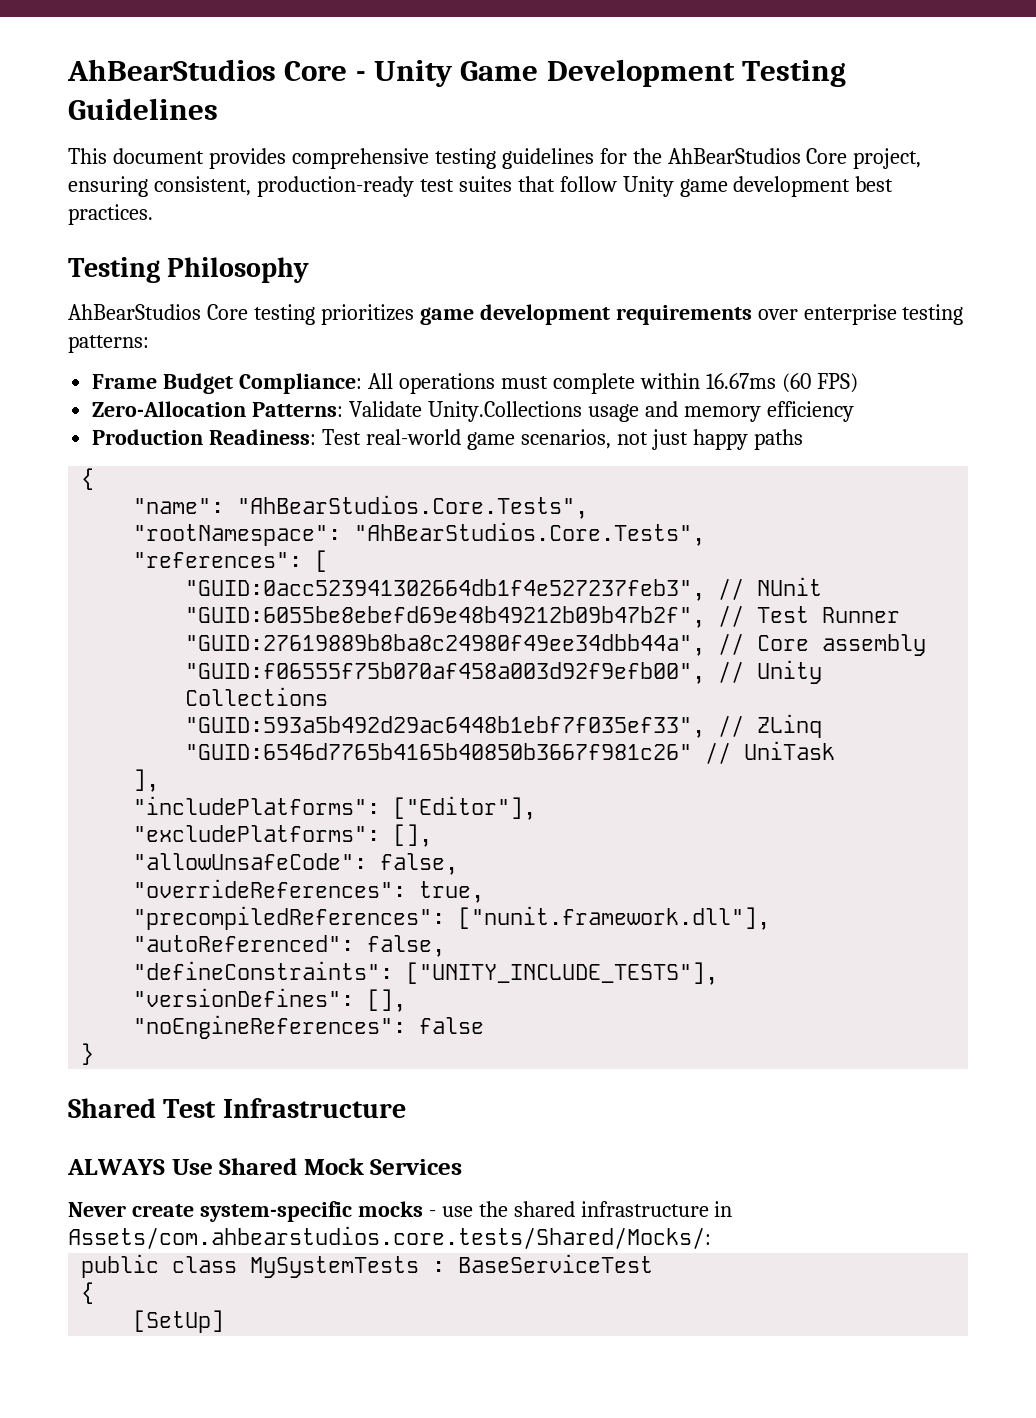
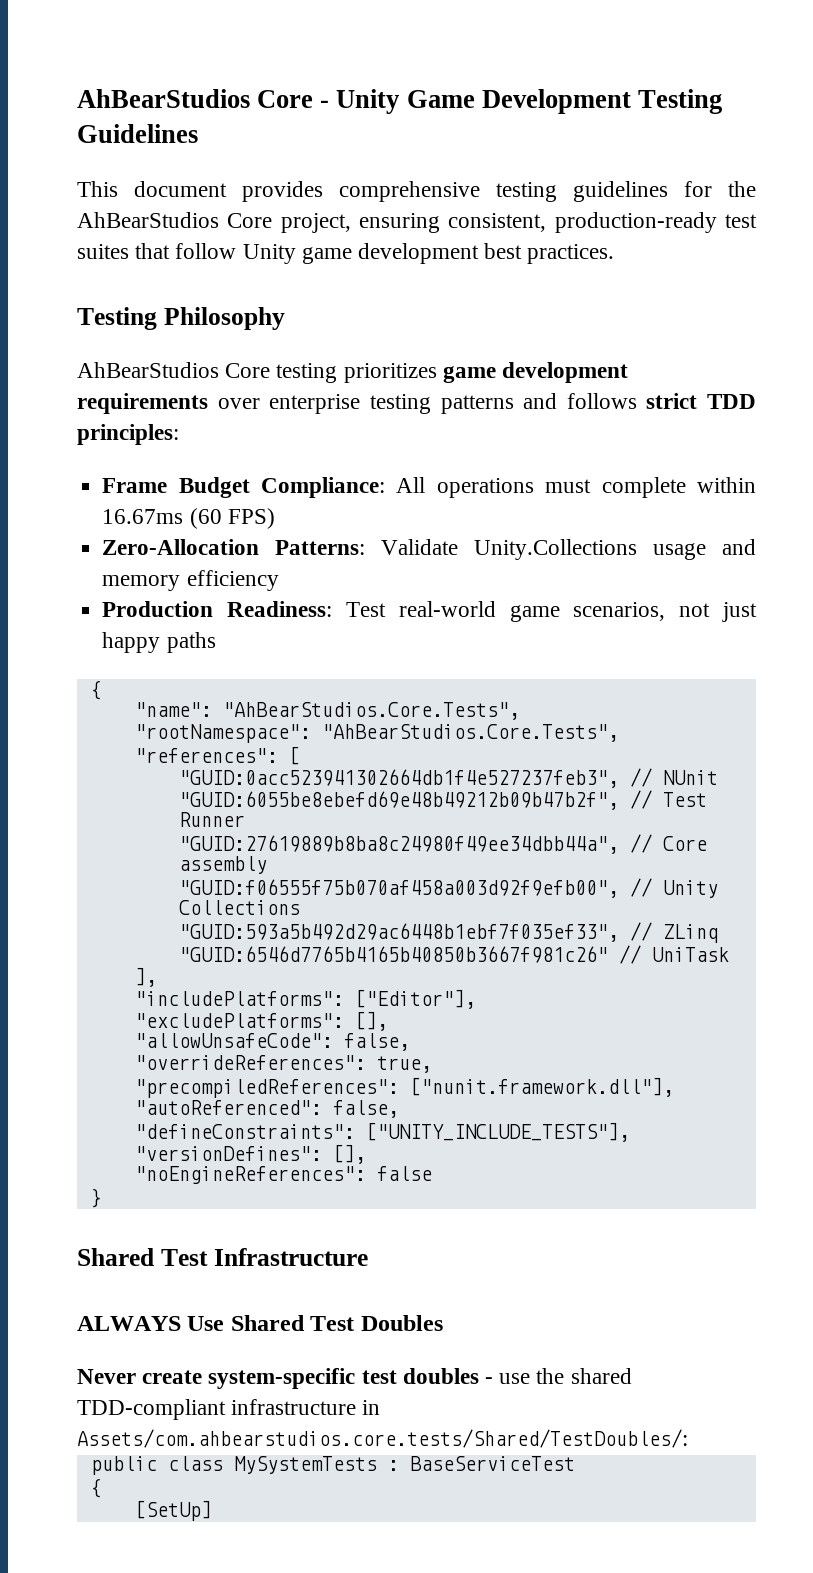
[68,335,149,353] patterns: -> [440,393,756,414] [77,424,179,445] patterns and follows strict TDD principles:
[303,1158,463,1175] Mock Services -> [310,1315,443,1331] Test Doubles
[357,1201,423,1217] mocks -> [361,1368,479,1384] test doubles
(575, 1209) none -> [77,1399,226,1420] TDD-compliant
[68,1226,711,1249] Assets/com.ahbearstudios.core.tests/Shared/Mocks/: -> [77,1429,688,1448] Assets/com.ahbearstudios.core.tests/Shared/TestDoubles/:

